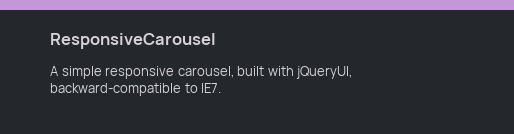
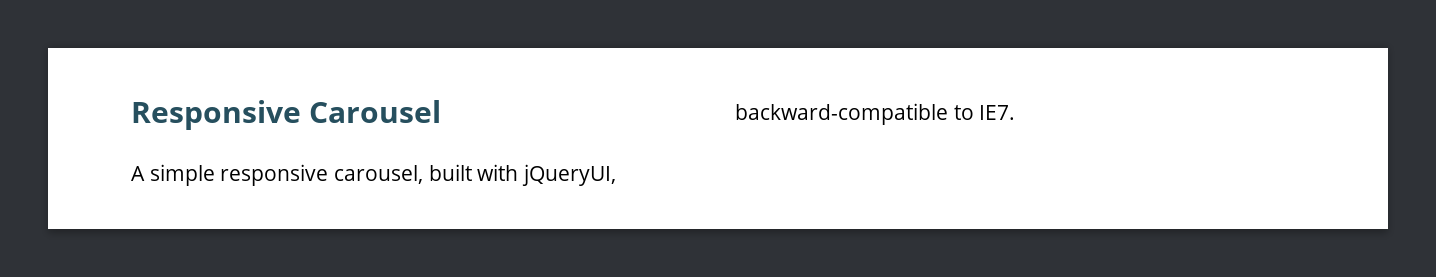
[50,33,216,49] ResponsiveCarousel -> [131,100,441,130] Responsive Carousel

